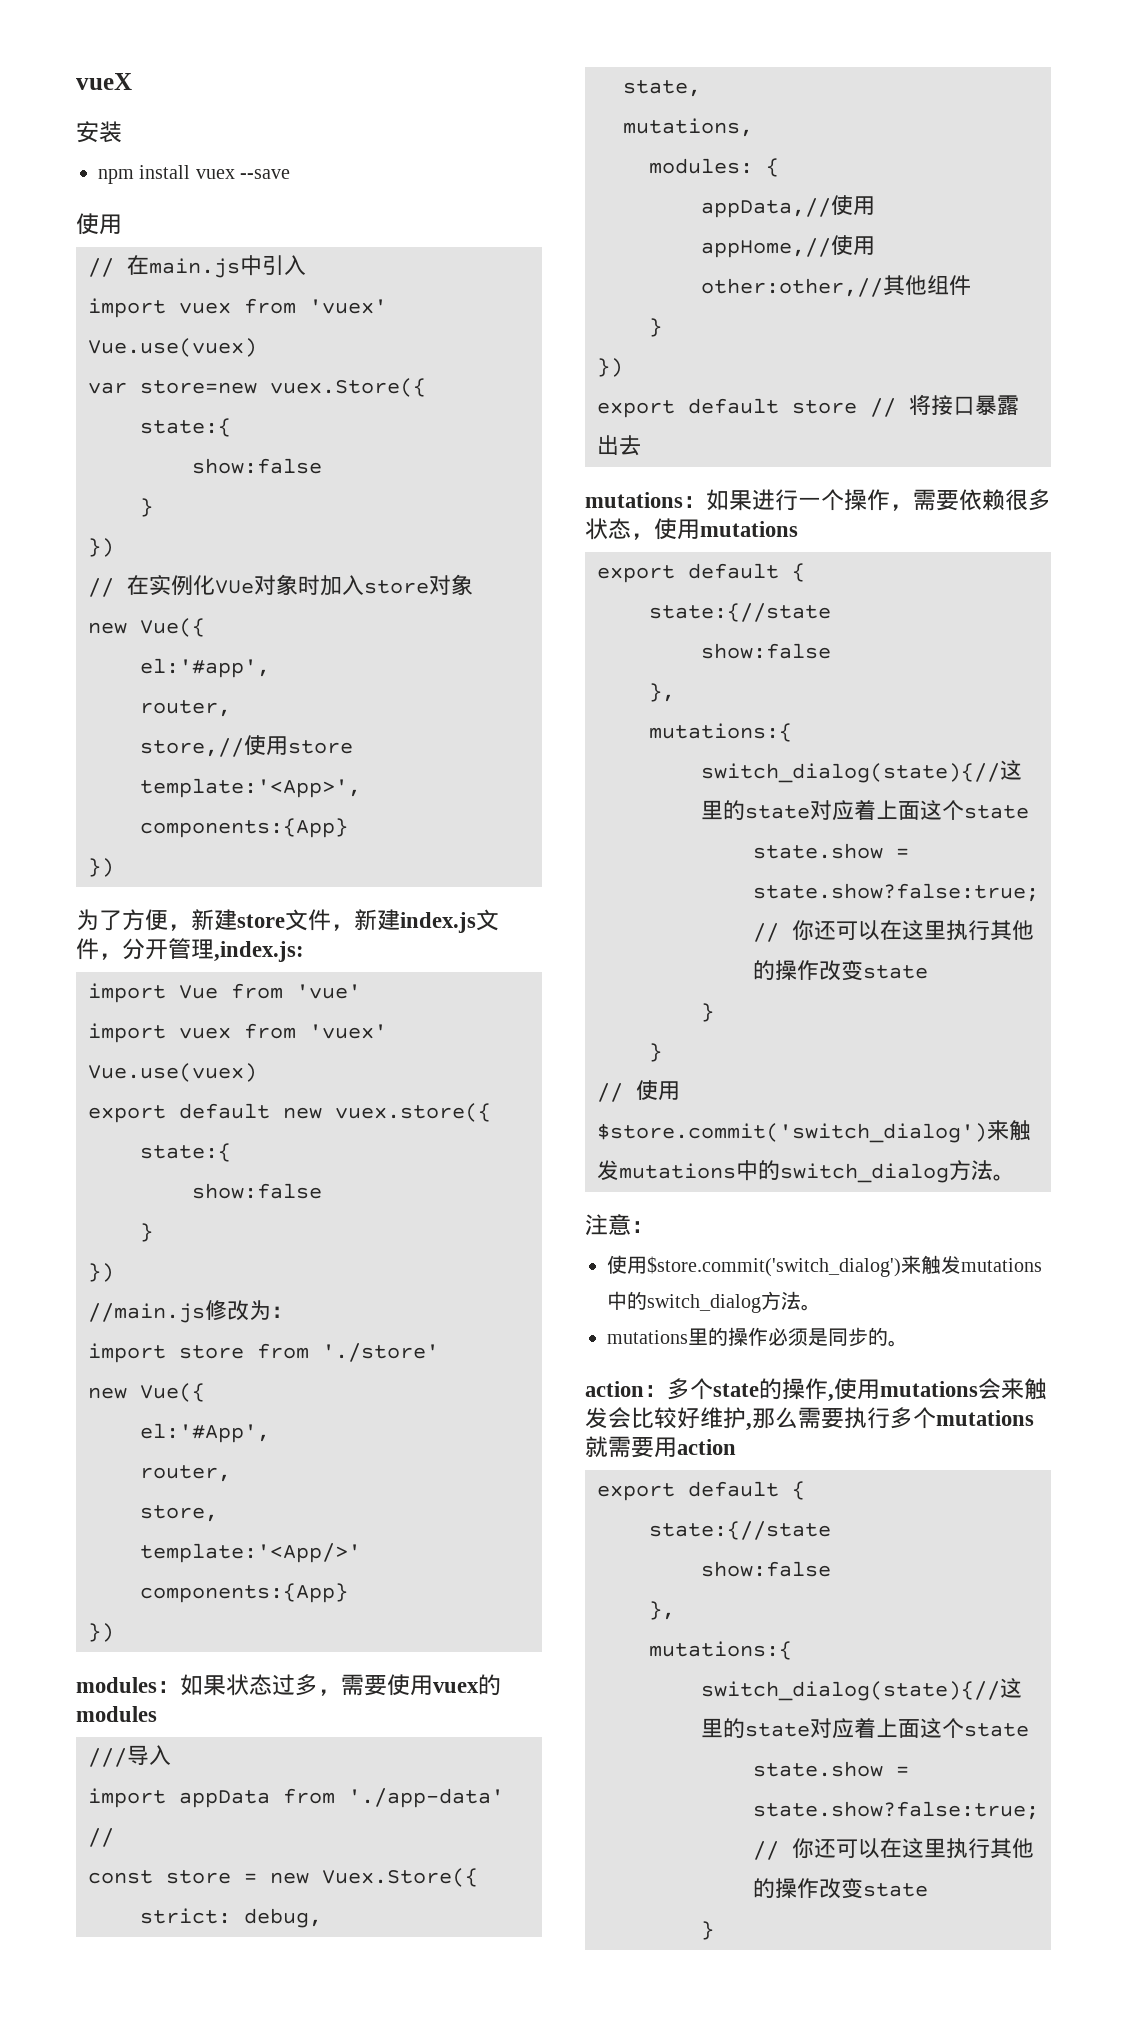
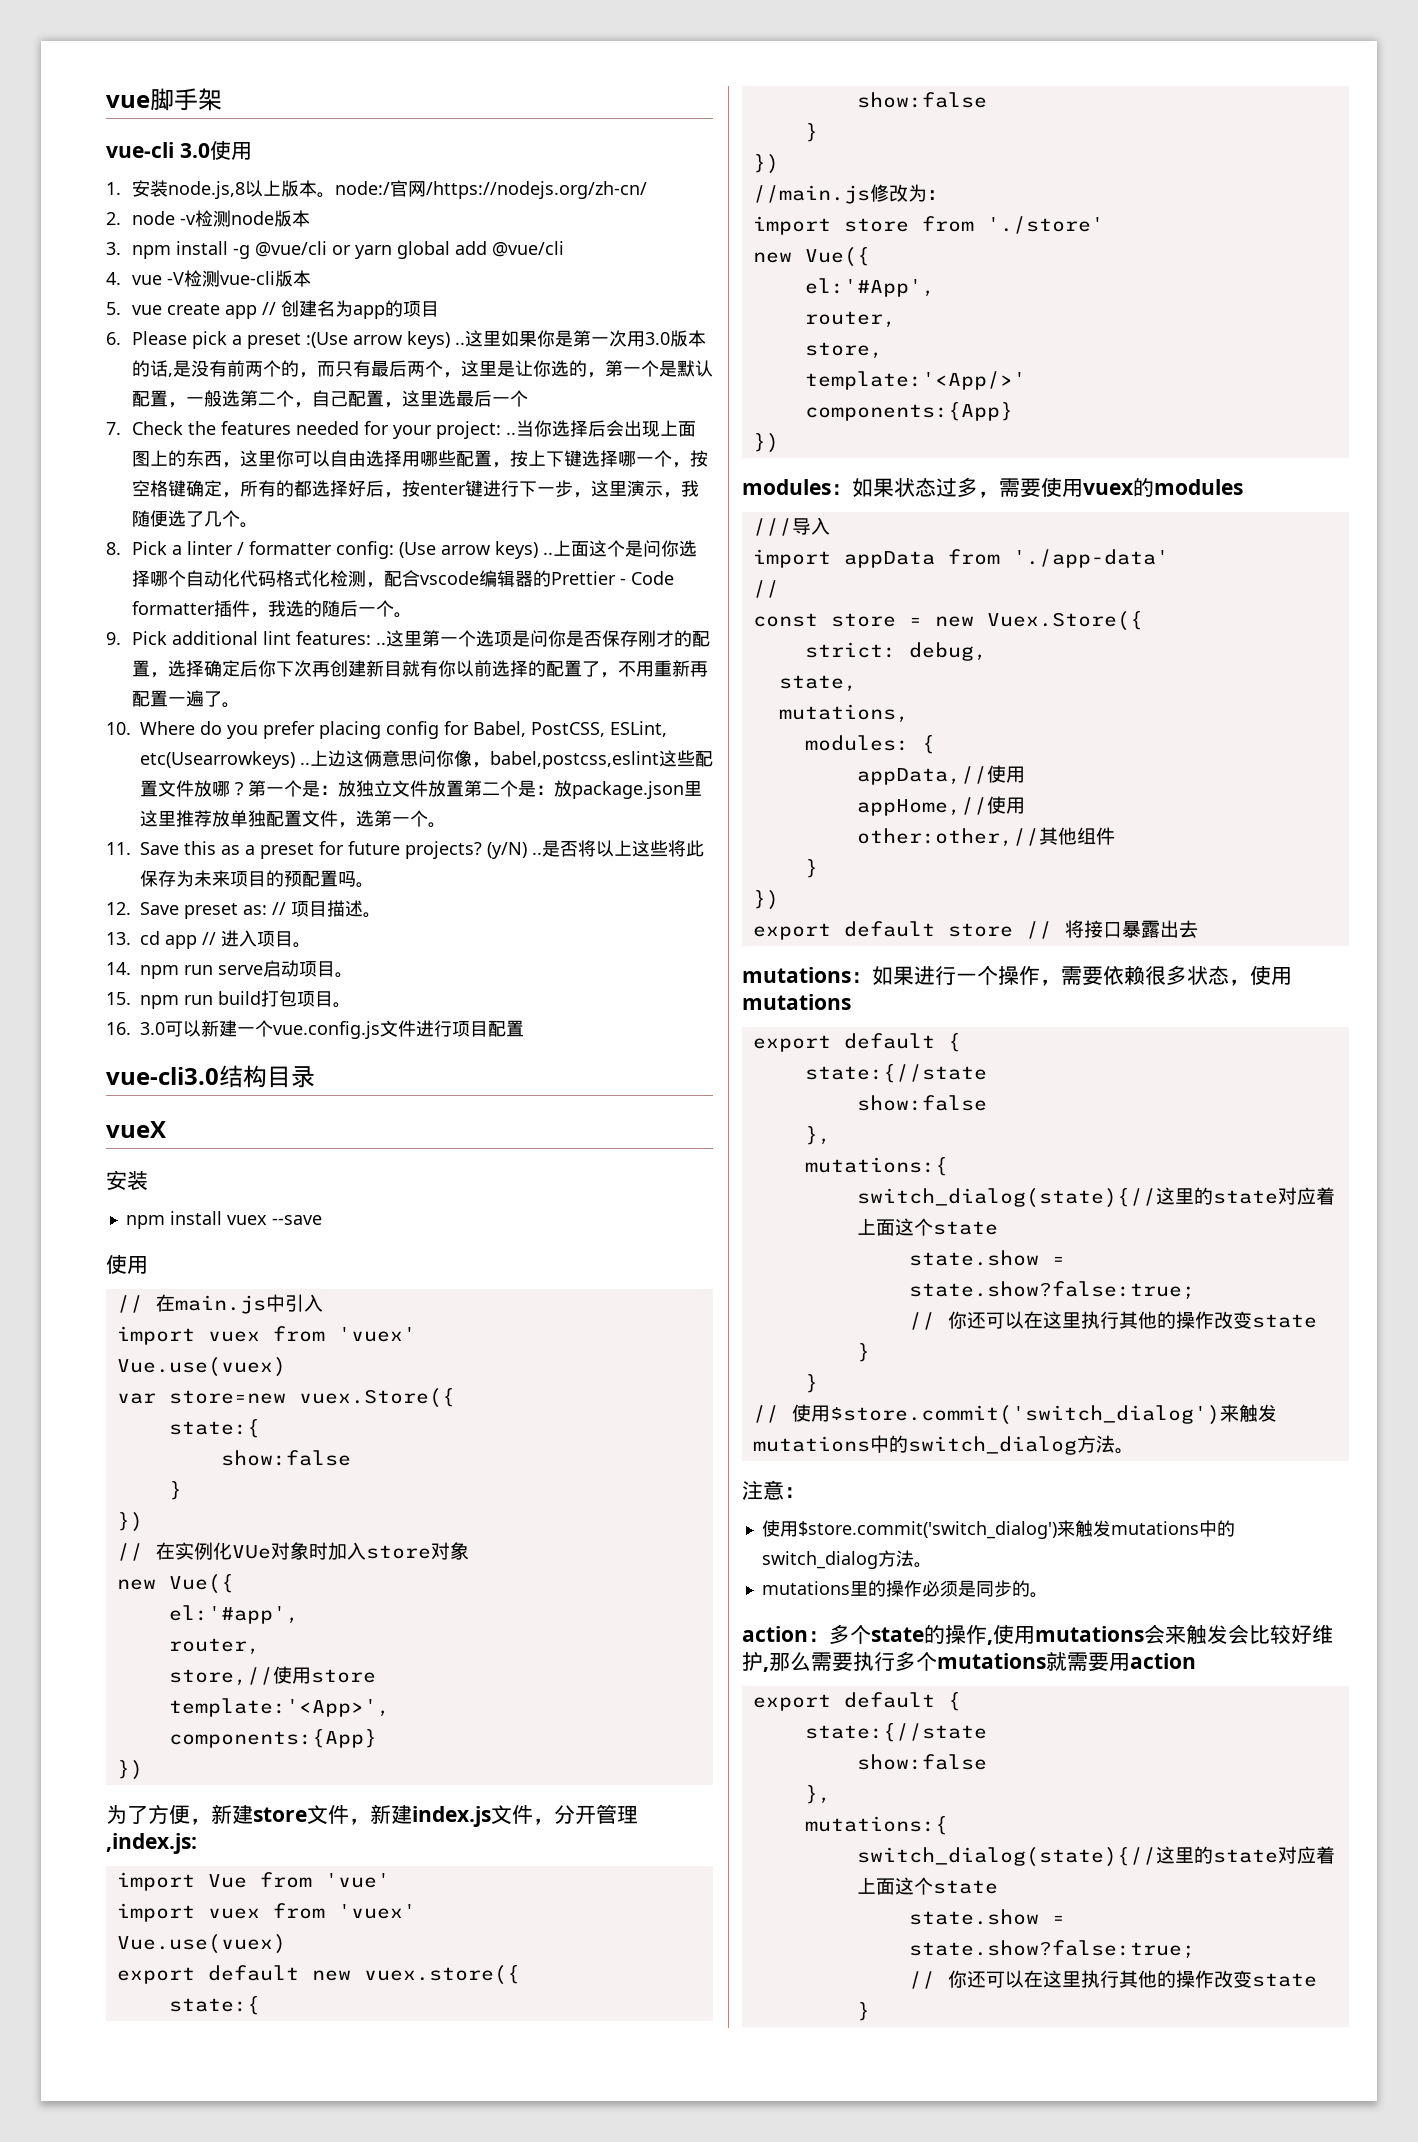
(76, 81) none -> [106,88,222,111] [106,140,252,160] [106,180,647,199] [106,210,310,227] [106,241,564,259] [106,270,311,287] [106,300,439,319] [106,330,706,349] [131,360,713,378] [131,390,528,408] [106,420,696,439] [131,450,708,468] [131,480,699,498] [131,510,258,528] [106,540,697,559] [131,570,674,588] [131,600,412,618] [106,630,710,647] [131,660,708,678] [131,690,240,708] [106,721,667,739] [140,750,713,769] [140,780,702,799] [140,810,446,828] [106,840,704,859] [140,870,374,888] [106,900,381,919] [106,930,311,949] [106,960,353,979] [106,990,351,1009] [106,1020,524,1039] [106,1065,315,1088] vue脚手架 // vue-cli 3.0使用 // 1.安装node.js,8以上版本。node:/官网/https://nodejs.org/zh-cn/ // 2. node -v检测node版本 // 3. npm install -g @vue/cli or yarn global add @vue/cli // 4. vue -V检测vue-cli版本 // 5. vue create app // 创建名为app的项目 // 6. Please pick a preset :(Use arrow keys) ..这里如果你是第一次用3.0版本的话,是没有前两个的，而只有最后两个，这里是让你选的，第一个是默认配置，一般选第二个，自己配置，这里选最后一个 // 7. Check the features needed for your project: ..当你选择后会出现上面图上的东西，这里你可以自由选择用哪些配置，按上下键选择哪一个，按空格键确定，所有的都选择好后，按enter键进行下一步，这里演示，我随便选了几个。 // 8. Pick a linter / formatter config: (Use arrow keys) ..上面这个是问你选择哪个自动化代码格式化检测，配合vscode编辑器的Prettier - Code formatter插件，我选的随后一个。 // 9. Pick additional lint features: ..这里第一个选项是问你是否保存刚才的配置，选择确定后你下次再创建新目就有你以前选择的配置了，不用重新再配置一遍了。 // 10. Where do you prefer placing config for Babel, PostCSS, ESLint, etc(Usearrowkeys) ..上边这俩意思问你像，babel,postcss,eslint这些配置文件放哪？第一个是：放独立文件放置第二个是：放package.json里这里推荐放单独配置文件，选第一个。 // 11. Save this as a preset for future projects? (y/N) ..是否将以上这些将此保存为未来项目的预配置吗。 // 12. Save preset as: // 项目描述。 // 13. cd app // 进入项目。 // 14. npm run serve启动项目。 // 15. npm run build打包项目。 // 16. 3.0可以新建一个vue.config.js文件进行项目配置 // vue-cli3.0结构目录 //

